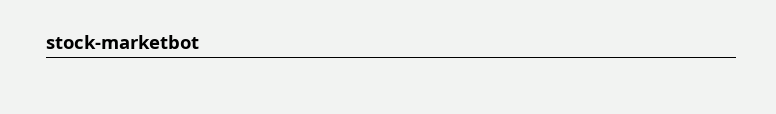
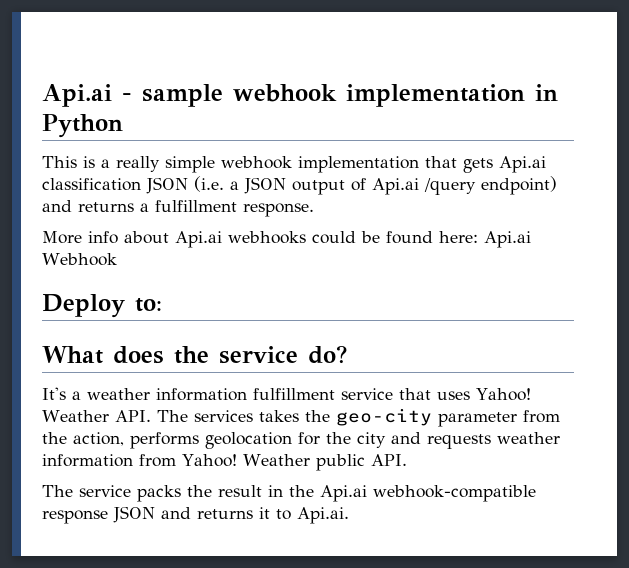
[46,35,199,49] stock-marketbot -> [42,84,558,107] [42,114,123,138] [42,156,546,173] [42,176,557,195] [42,200,314,217] [42,231,531,248] [42,253,117,266] [42,294,162,318] [42,345,347,364] [42,387,531,401] [42,408,560,427] [42,432,560,449] [42,454,407,471] [42,485,536,502] [42,506,349,524] Api.ai - sample webhook implementation in Python // This is a really simple webhook implementation that gets Api.ai classification JSON (i.e. a JSON output of Api.ai /query endpoint) and returns a fulfillment response. // More info about Api.ai webhooks could be found here: Api.ai Webhook // Deploy to: // What does the service do? // It's a weather information fulfillment service that uses Yahoo! Weather API. The services takes the geo-city parameter from the action, performs geolocation for the city and requests weather information from Yahoo! Weather public API. // The service packs the result in the Api.ai webhook-compatible response JSON and returns it to Api.ai.

